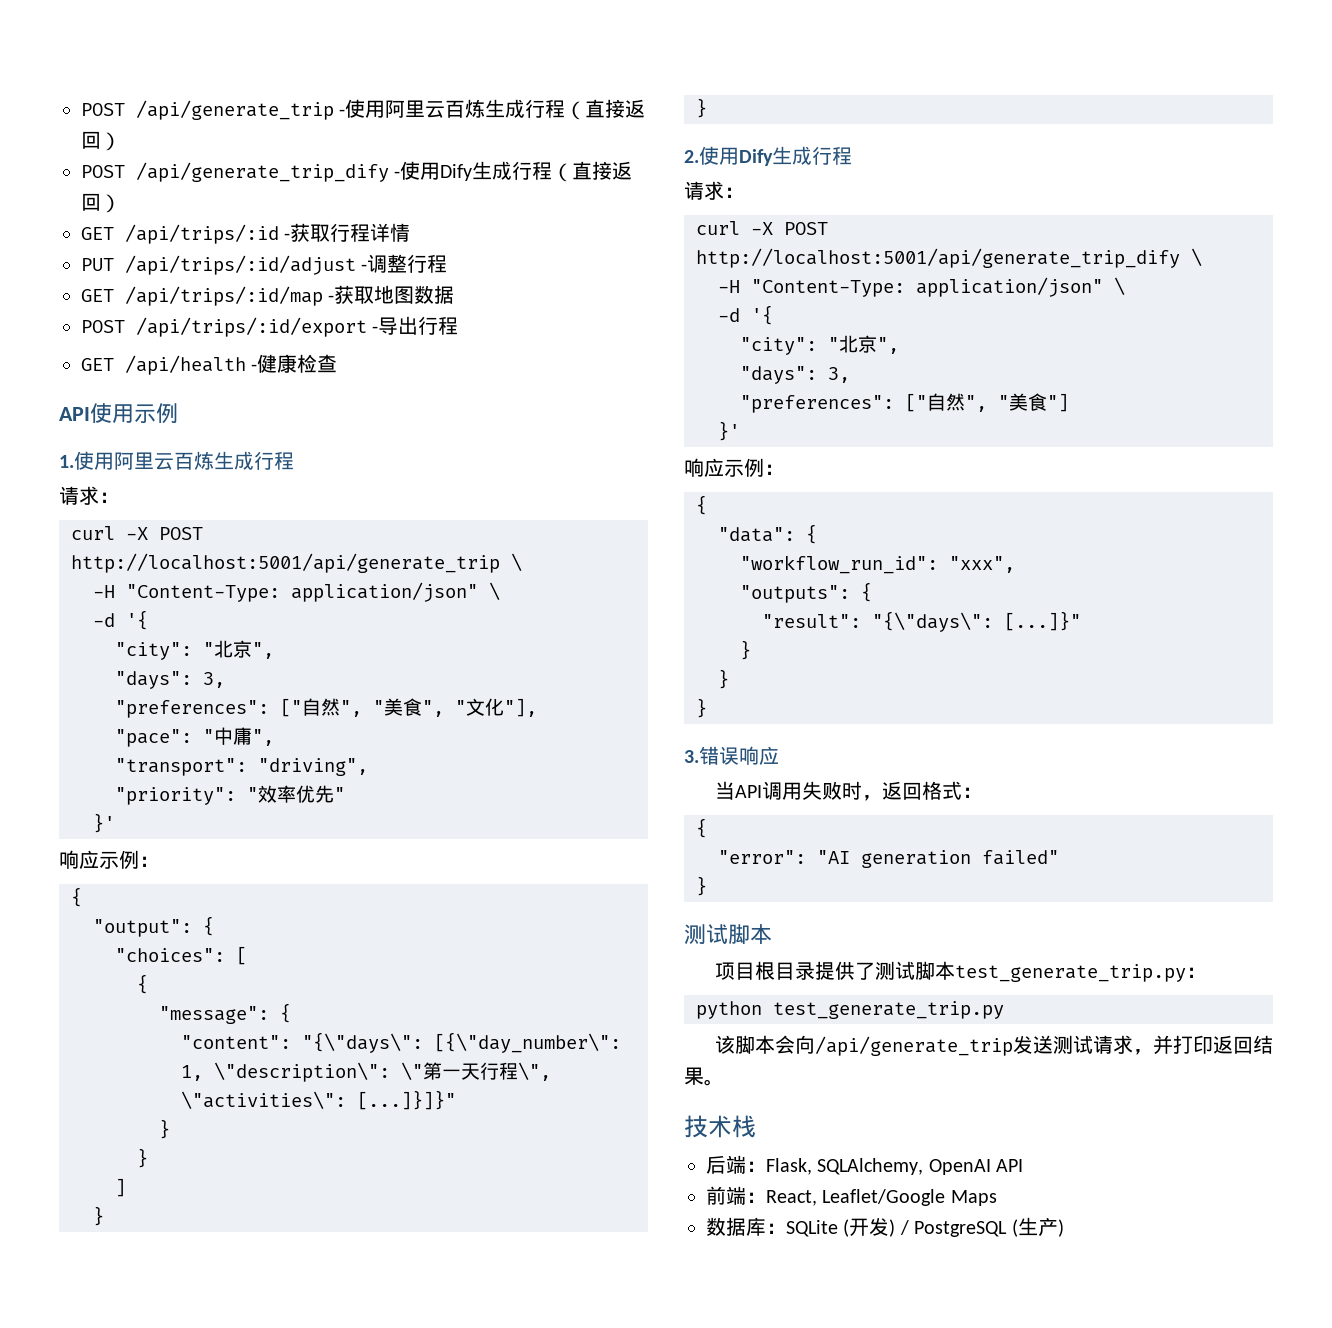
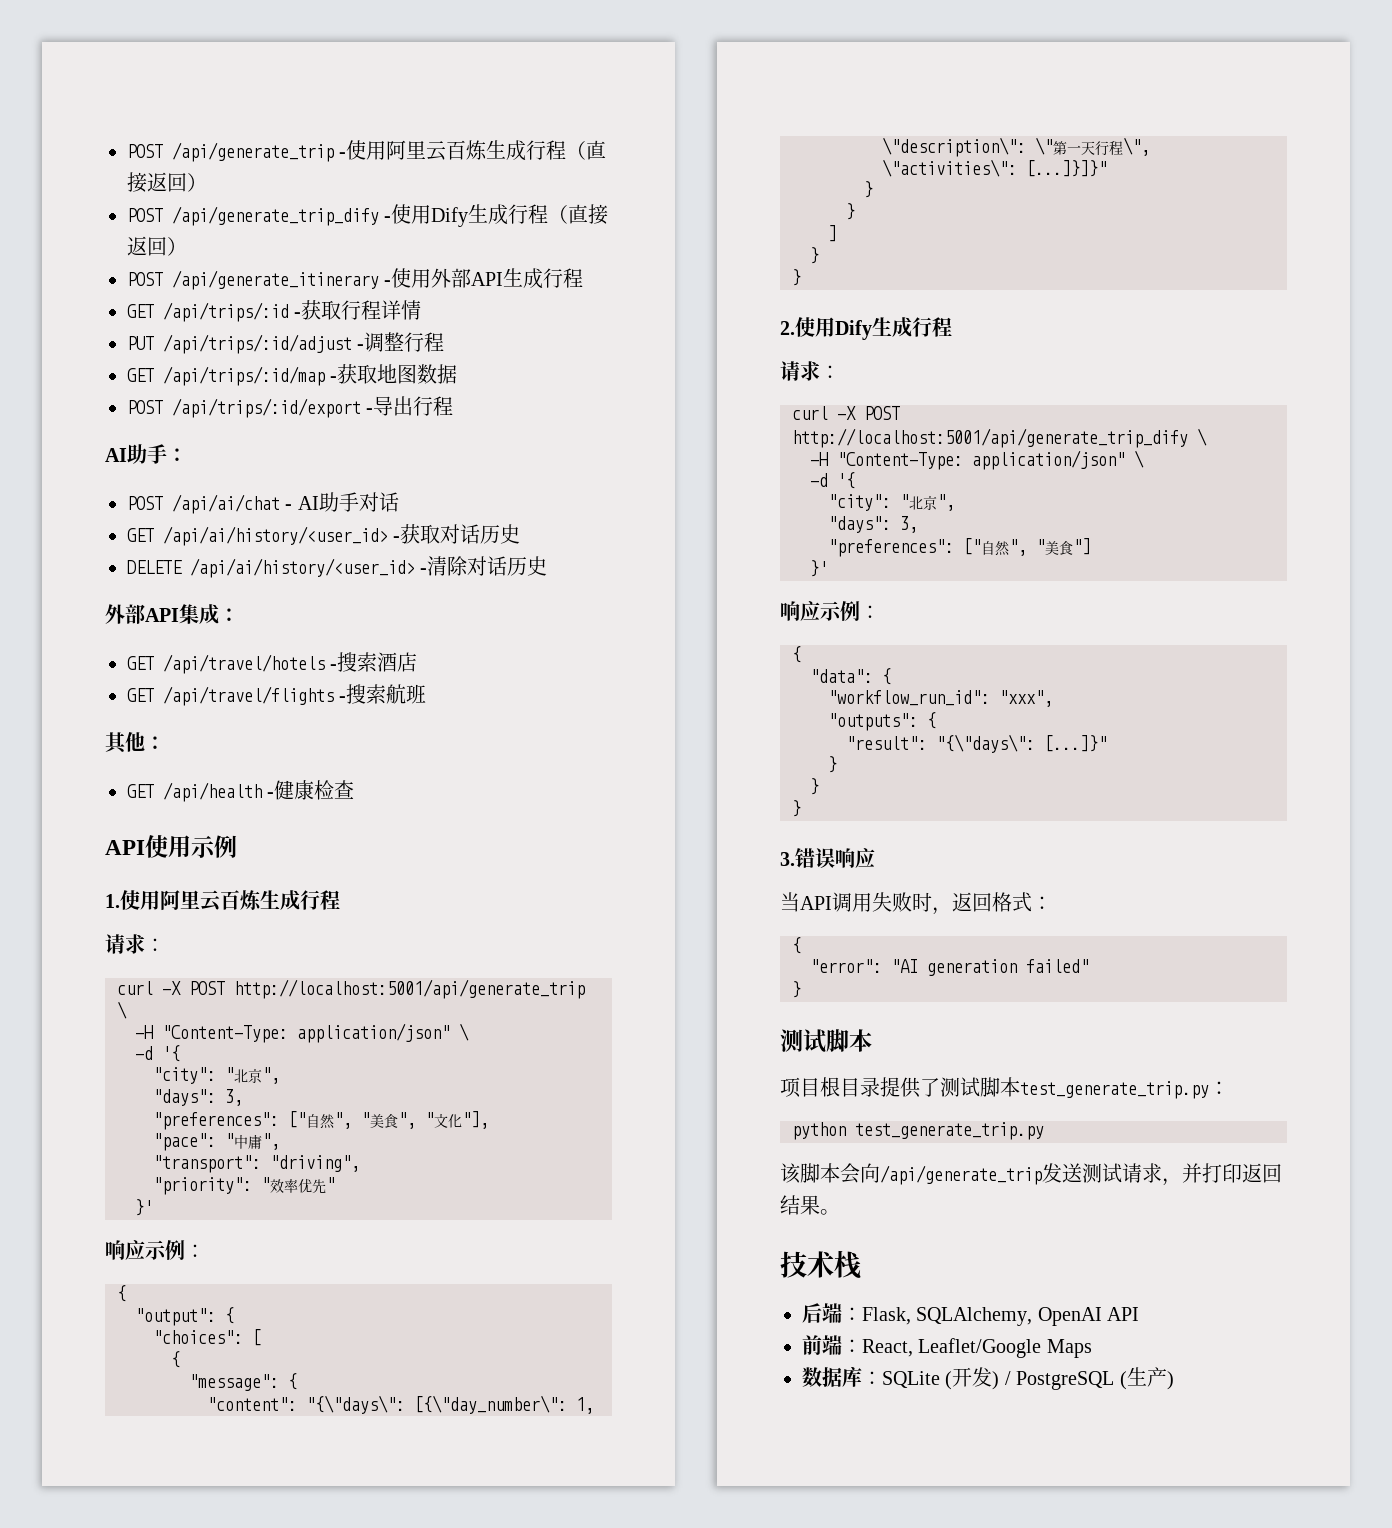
(121, 203) none -> [127,268,584,290] // POST /api/generate_itinerary -使用外部API生成行程
(459, 325) none -> [105,444,187,464] [127,492,399,514] [127,524,521,546] [127,556,548,578] [105,604,239,624] [127,652,418,674] [127,684,427,706] [105,732,165,754] // AI助手： // POST /api/ai/chat - AI助手对话 // GET /api/ai/history/<user_id> -获取对话历史 // DELETE /api/ai/history/<user_id> -清除对话历史 // 外部API集成： // GET /api/travel/hotels -搜索酒店 // GET /api/travel/flights -搜索航班 // 其他：

